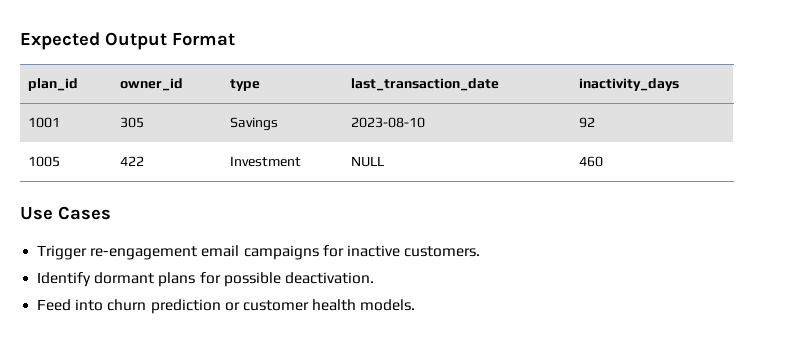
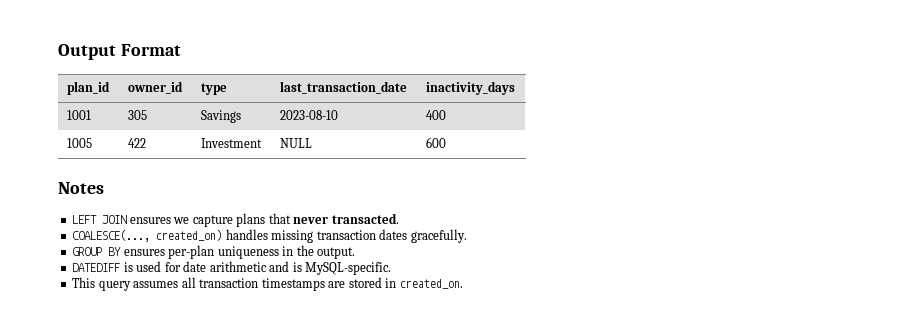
[20,32,100,50] Expected -> (58, 52) none
[578,117,595,128] 92 -> [426,110,447,120] 400
[578,156,603,167] [20,206,111,220] [37,245,481,260] [37,272,374,287] [37,299,416,314] 460 // Use Cases // Trigger re-engagement email campaigns for inactive customers. // Identify dormant plans for possible deactivation. // Feed into churn prediction or customer health models. -> [426,137,447,148] [58,182,104,194] [72,213,399,227] [72,229,467,243] [72,245,356,259] [72,261,392,275] [72,277,463,291] 600 // Notes // LEFT JOIN ensures we capture plans that never transacted. // COALESCE(..., created_on) handles missing transaction dates gracefully. // GROUP BY ensures per-plan uniqueness in the output. // DATEDIFF is used for date arithmetic and is MySQL-specific. // This query assumes all transaction timestamps are stored in created_on.

